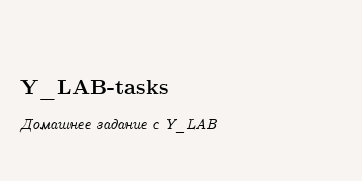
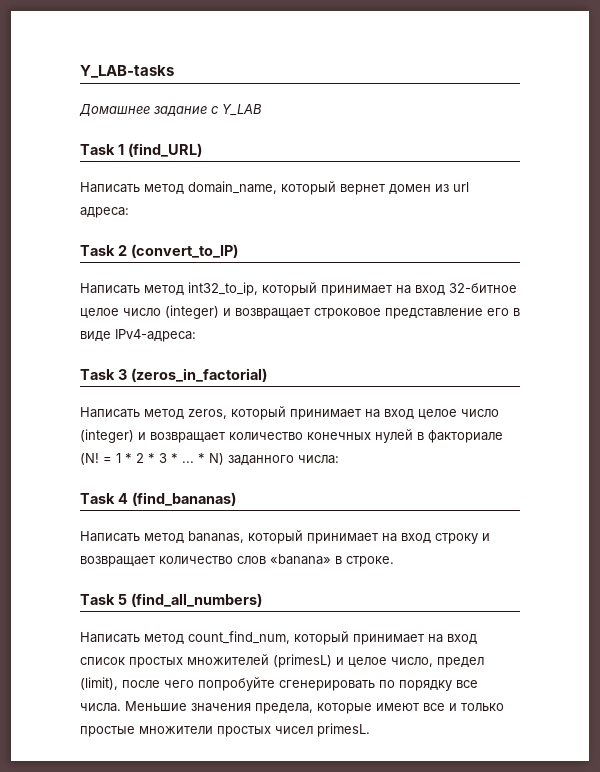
(218, 125) none -> [80,143,202,157] [80,181,469,195] [80,207,129,218] [80,244,238,258] [80,282,517,296] [80,305,520,319] [80,329,196,342] [80,368,267,382] [80,406,499,420] [80,429,503,443] [80,453,339,466] [80,492,236,506] [80,530,490,544] [80,554,394,567] [80,593,262,607] [80,631,477,645] [80,654,484,668] [80,677,478,691] [80,701,504,714] [80,723,370,737] // Task 1 (find_URL) // Написать метод domain_name, который вернет домен из url адреса: // Task 2 (convert_to_IP) // Написать метод int32_to_ip, который принимает на вход 32-битное целое число (integer) и возвращает строковое представление его в виде IPv4-адреса: // Task 3 (zeros_in_factorial) // Написать метод zeros, который принимает на вход целое число (integer) и возвращает количество конечных нулей в факториале (N! = 1 * 2 * 3 * ... * N) заданного числа: // Task 4 (find_bananas) // Написать метод bananas, который принимает на вход строку и возвращает количество слов «banana» в строке. // Task 5 (find_all_numbers) // Написать метод count_find_num, который принимает на вход список простых множителей (primesL) и целое число, предел (limit), после чего попробуйте сгенерировать по порядку все числа. Меньшие значения предела, которые имеют все и только простые множители простых чисел primesL.

